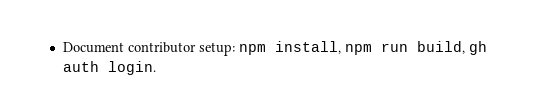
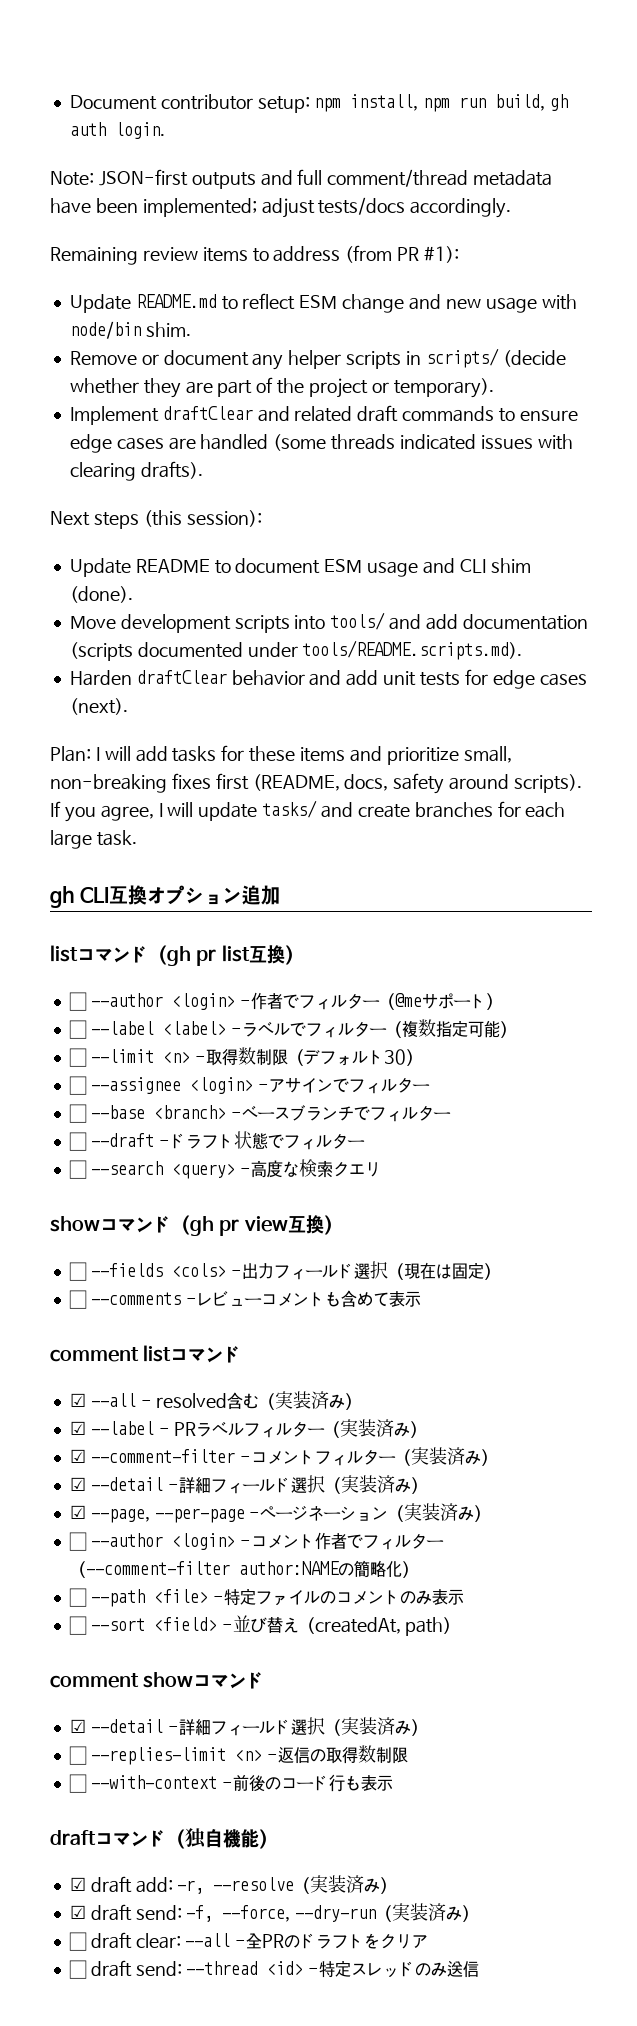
(156, 68) none -> [50,169,553,189] [50,197,512,218] [50,245,460,265] [69,293,577,313] [69,321,191,339] [69,348,566,370] [69,377,494,398] [69,405,578,425] [69,434,573,453] [69,461,203,481] [50,510,262,529] [69,558,531,577] [69,586,133,603] [69,612,588,633] [69,640,523,661] [69,669,587,689] [69,698,128,715] [50,745,512,765] [50,773,583,794] [50,800,566,822] [50,830,137,849] [50,885,280,908] [50,945,303,966] [68,992,502,1011] [68,1019,516,1039] [68,1047,422,1067] [68,1076,430,1095] [68,1104,451,1123] [68,1131,365,1151] [68,1159,381,1179] [50,1215,342,1236] [68,1261,500,1281] [68,1290,421,1309] [50,1345,243,1363] [69,1391,362,1410] [69,1419,427,1438] [69,1447,497,1466] [69,1475,427,1494] [69,1503,491,1523] [68,1532,444,1551] [69,1560,418,1578] [68,1588,464,1607] [68,1615,460,1636] [50,1672,266,1689] [69,1717,427,1736] [68,1745,408,1765] [68,1774,393,1793] [50,1828,277,1849] [69,1875,397,1894] [69,1903,479,1922] [68,1932,429,1951] [68,1960,480,1979] // Note: JSON-first outputs and full comment/thread metadata have been implemented; adjust tests/docs accordingly. // Remaining review items to address (from PR #1): // Update README.md to reflect ESM change and new usage with node/bin shim. // Remove or document any helper scripts in scripts/ (decide whether they are part of the project or temporary). // Implement draftClear and related draft commands to ensure edge cases are handled (some threads indicated issues with clearing drafts). // Next steps (this session): // Update README to document ESM usage and CLI shim (done). // Move development scripts into tools/ and add documentation (scripts documented under tools/README.scripts.md). // Harden draftClear behavior and add unit tests for edge cases (next). // Plan: I will add tasks for these items and prioritize small, non-breaking fixes first (README, docs, safety around scripts). If you agree, I will update tasks/ and create branches for each large task. // gh CLI互換オプション追加 // listコマンド（gh pr list互換） // ☐ --author <login> -作者でフィルター（@meサポート） // ☐ --label <label> -ラベルでフィルター（複数指定可能） // ☐ --limit <n> -取得数制限（デフォルト30） // ☐ --assignee <login> -アサインでフィルター // ☐ --base <branch> -ベースブランチでフィルター // ☐ --draft -ドラフト状態でフィルター // ☐ --search <query> -高度な検索クエリ // showコマンド（gh pr view互換） // ☐ --fields <cols> -出力フィールド選択（現在は固定） // ☐ --comments -レビューコメントも含めて表示 // comment listコマンド // ☑ --all - resolved含む（実装済み） // ☑ --label - PRラベルフィルター（実装済み） // ☑ --comment-filter -コメントフィルター（実装済み） // ☑ --detail -詳細フィールド選択（実装済み） // ☑ --page, --per-page -ページネーション（実装済み） // ☐ --author <login> -コメント作者でフィルター（--comment-filter author:NAMEの簡略化） // ☐ --path <file> -特定ファイルのコメントのみ表示 // ☐ --sort <field> -並び替え（createdAt, path） // comment showコマンド // ☑ --detail -詳細フィールド選択（実装済み） // ☐ --replies-limit <n> -返信の取得数制限 // ☐ --with-context -前後のコード行も表示 // draftコマンド（独自機能） // ☑ draft add: -r, --resolve（実装済み） // ☑ draft send: -f, --force, --dry-run（実装済み） // ☐ draft clear: --all -全PRのドラフトをクリア // ☐ draft send: --thread <id> -特定スレッドのみ送信

